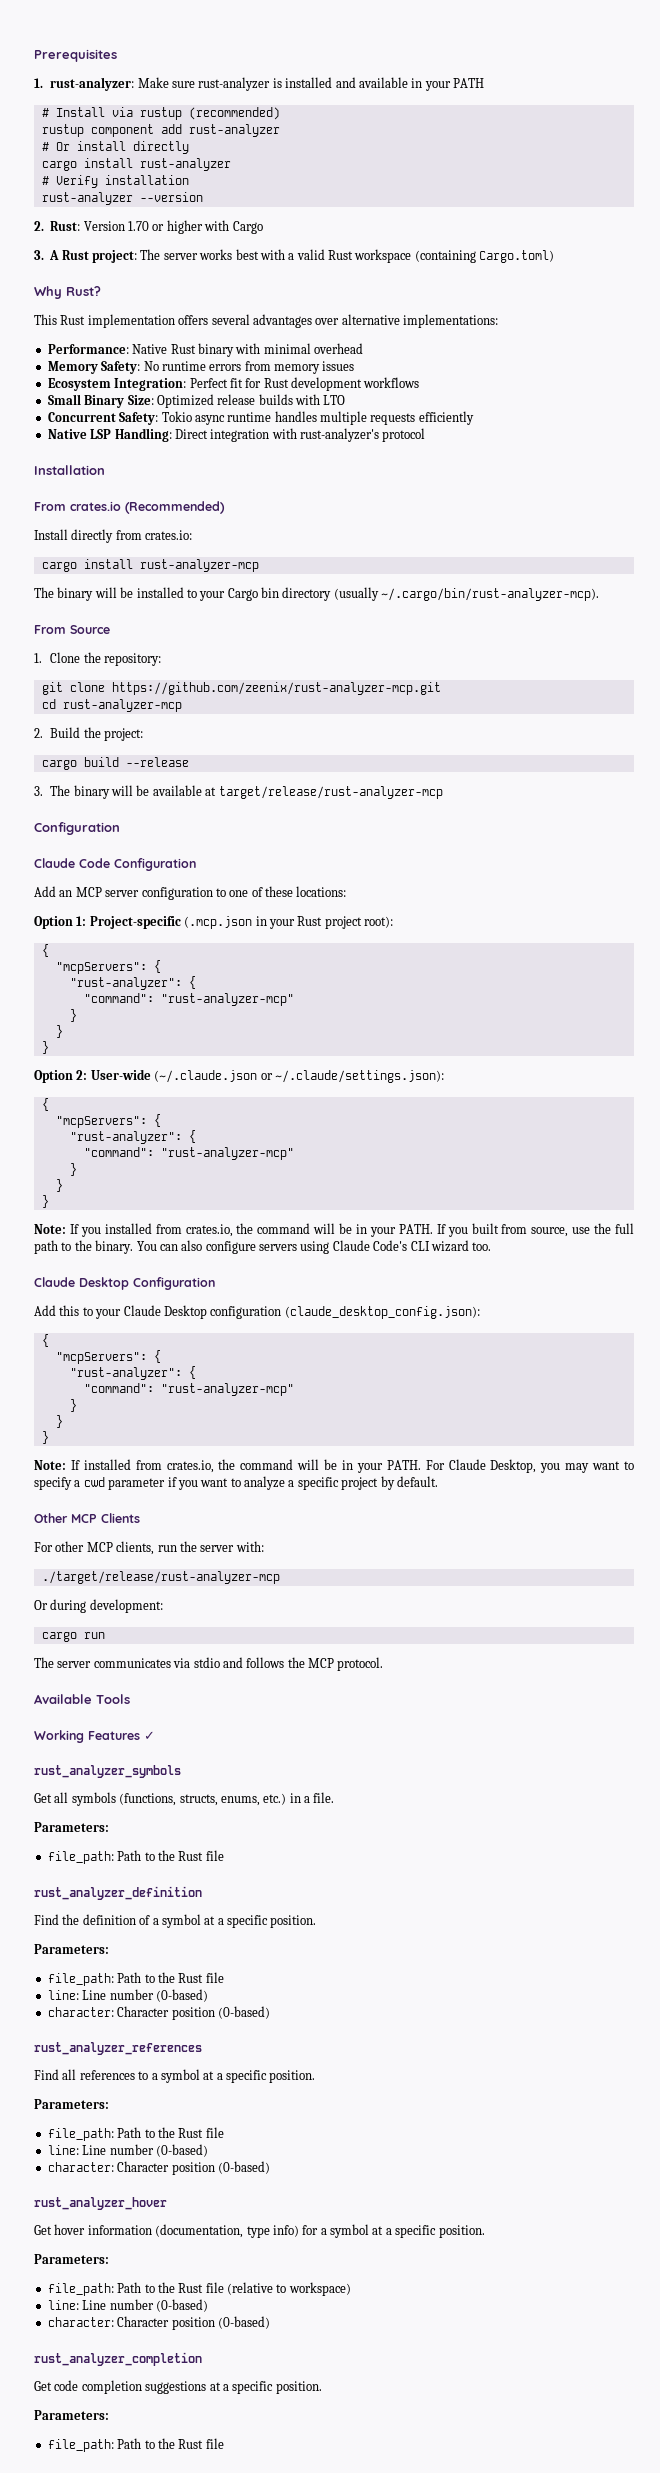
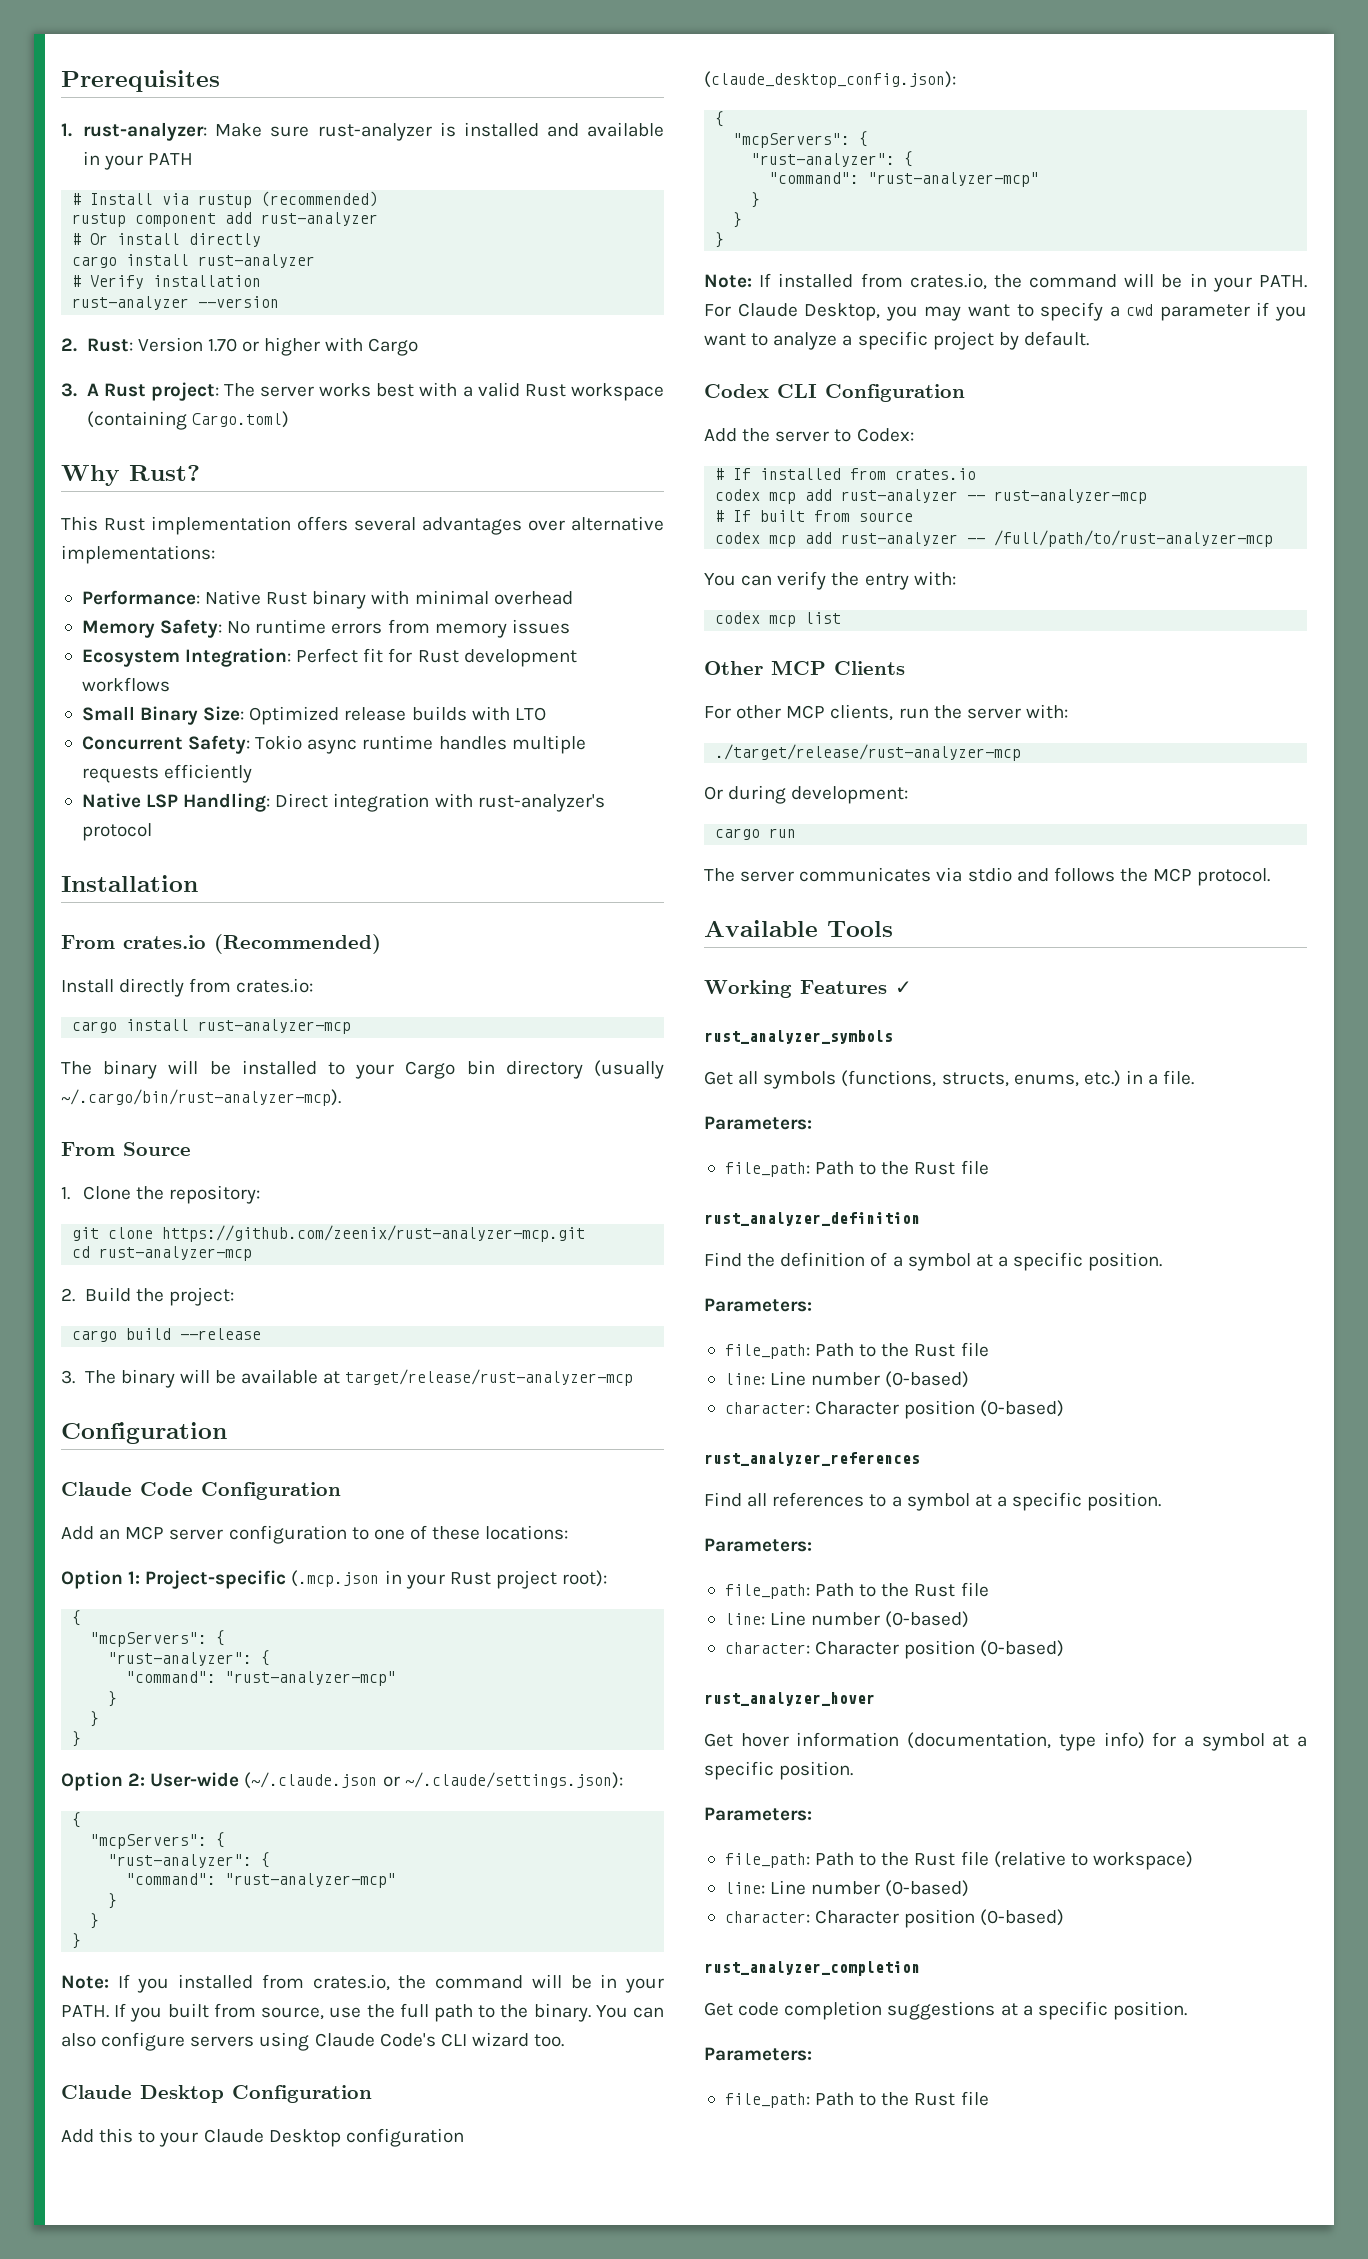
(438, 1481) none -> [704,384,965,402] [704,428,914,442] [715,468,977,480] [715,489,1148,504] [715,510,914,522] [715,530,1274,547] [704,571,956,590] [715,612,842,627] // Codex CLI Configuration // Add the server to Codex: // # If installed from crates.io // codex mcp add rust-analyzer -- rust-analyzer-mcp // # If built from source // codex mcp add rust-analyzer -- /full/path/to/rust-analyzer-mcp // You can verify the entry with: // codex mcp list

